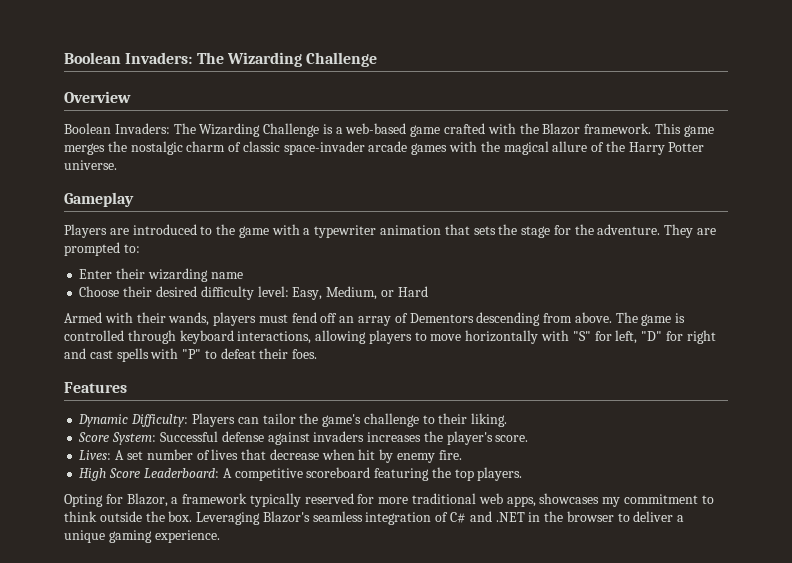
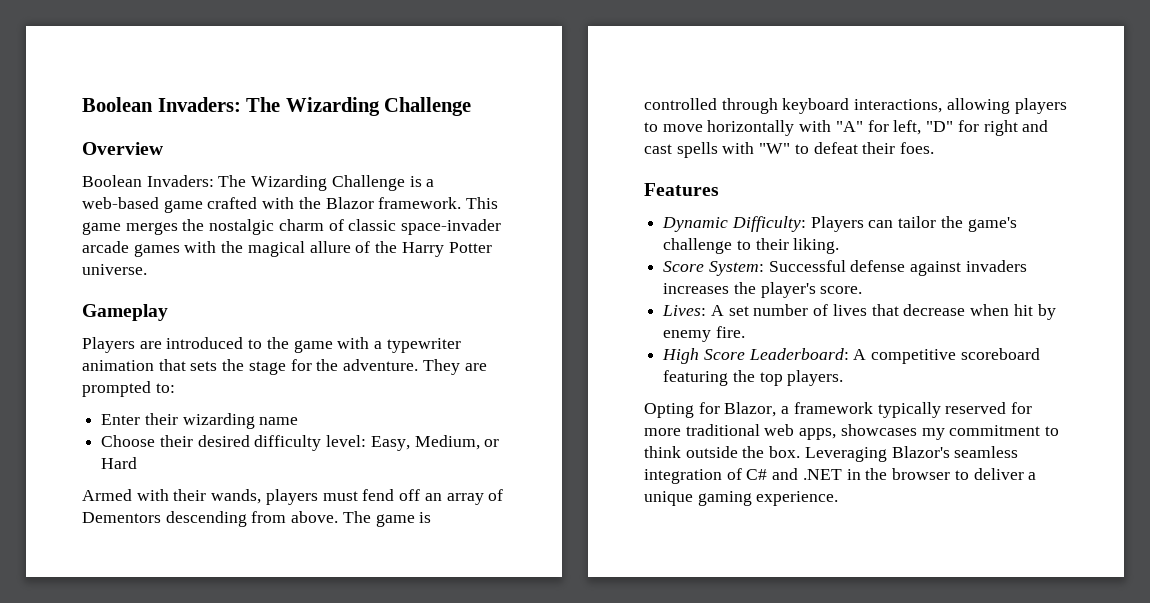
[572,331,591,341] "S" -> [835,121,863,132] "A"
[182,349,202,359] "P" -> [759,143,791,154] "W"

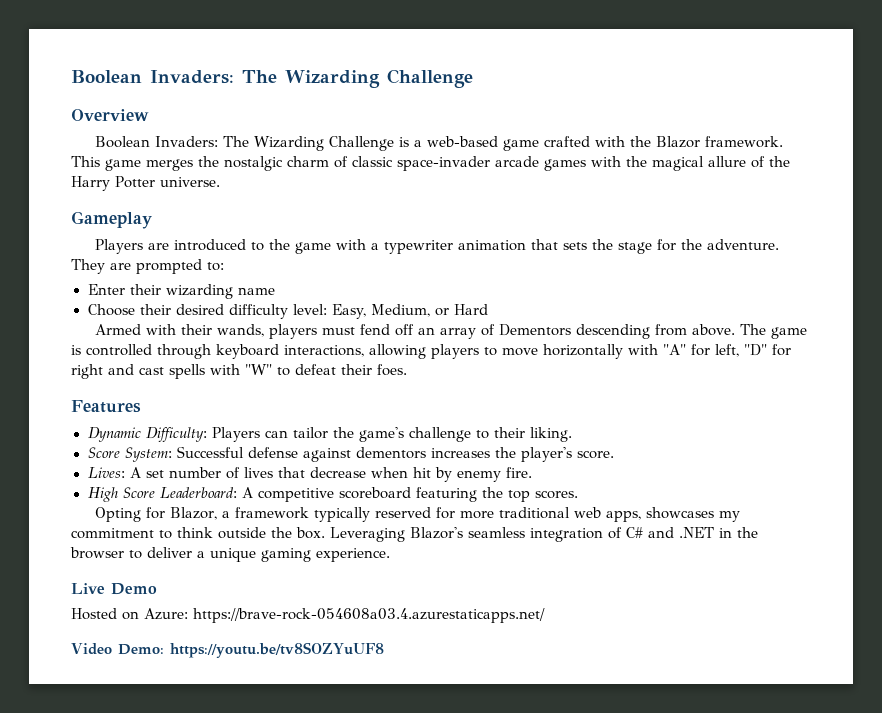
[965,260,1027,272] invaders -> [355,447,426,459] dementors
[787,370,844,386] players. -> [534,490,578,499] scores.
(839, 498) none -> [71,583,157,595] [71,608,545,623] [71,642,384,658] // Live Demo // Hosted on Azure: https://brave-rock-054608a03.4.azurestaticapps.net/ // Video Demo: https://youtu.be/tv8SOZYuUF8

